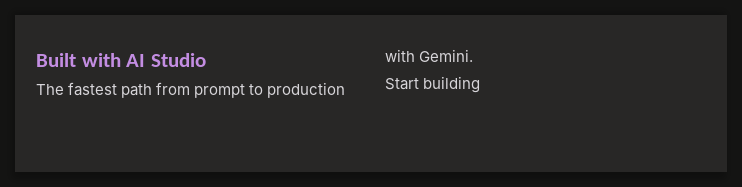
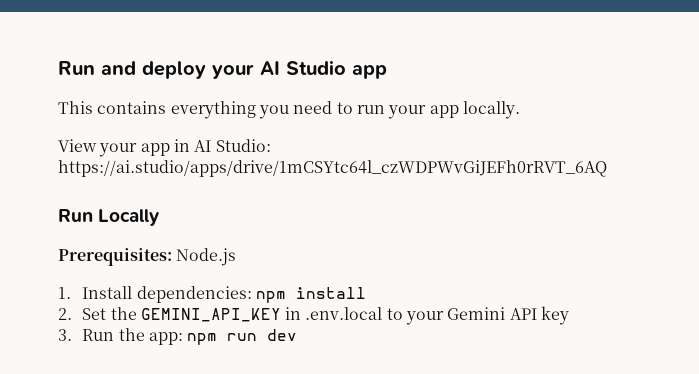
[36,53,207,67] [36,82,346,98] [385,49,474,62] [385,76,481,93] Built with AI Studio // The fastest path from prompt to production with Gemini. // Start building -> [58,60,387,79] [58,101,520,119] [58,139,271,157] [58,160,607,177] [58,209,160,226] [58,248,237,266] [58,286,366,303] [58,306,570,325] [58,328,298,345] Run and deploy your AI Studio app // This contains everything you need to run your app locally. // View your app in AI Studio: https://ai.studio/apps/drive/1mCSYtc64l_czWDPWvGiJEFh0rRVT_6AQ // Run Locally // Prerequisites: Node.js // 1. Install dependencies: npm install // 2. Set the GEMINI_API_KEY in .env.local to your Gemini API key // 3. Run the app: npm run dev

